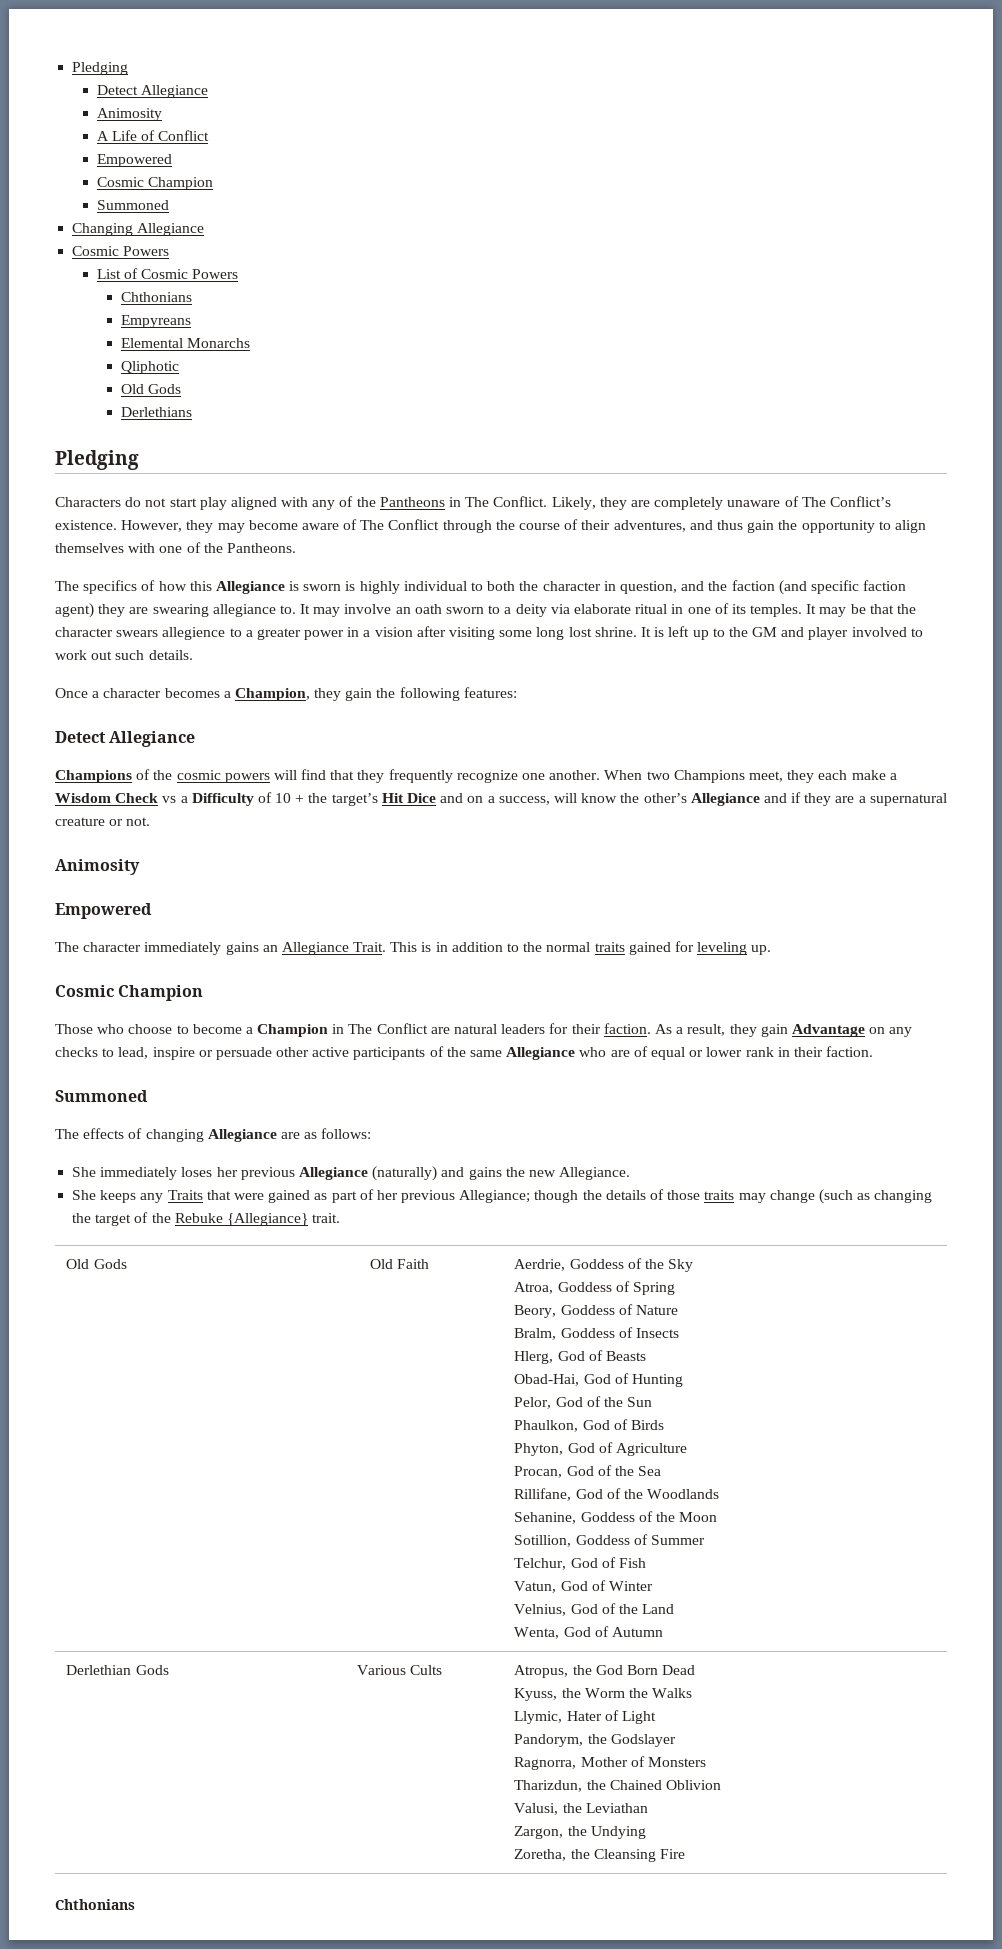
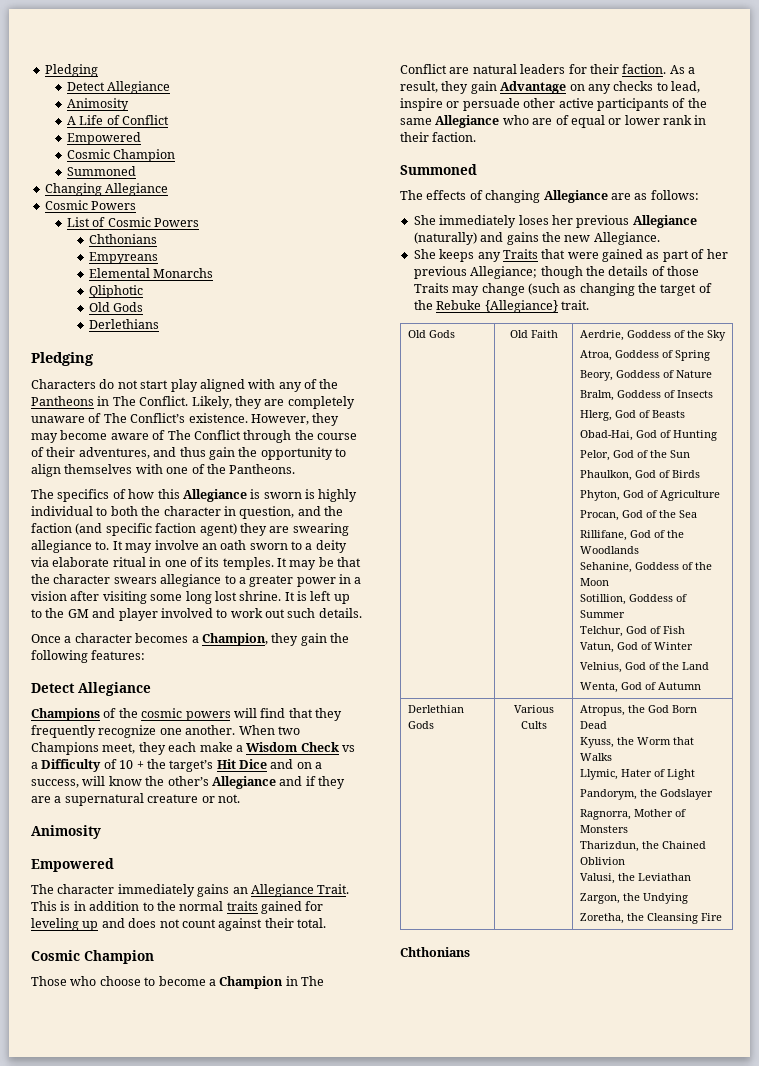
[162,627,226,640] allegience -> [160,574,222,587] allegiance
[751,945,772,955] up. -> [82,918,326,931] up and does not count against their total.
[704,1190,735,1200] traits -> [413,283,449,293] Traits
[628,1688,648,1698] the -> [672,737,694,745] that

